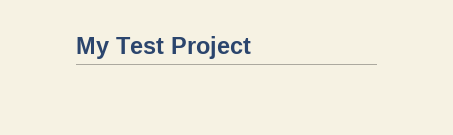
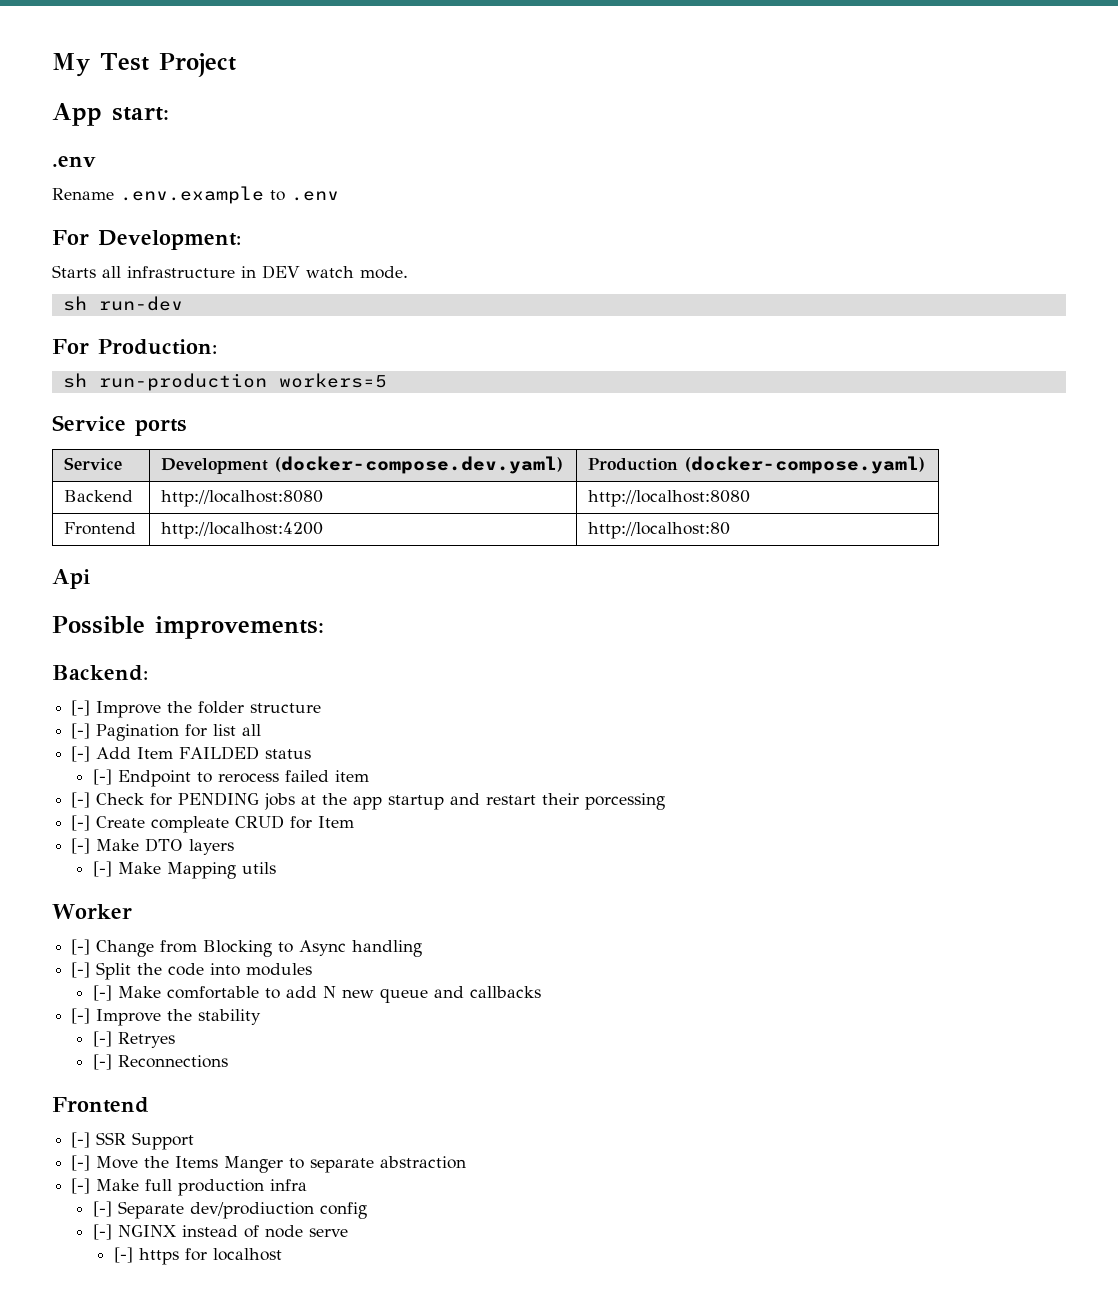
(251, 47) none -> [52,103,169,126] [52,156,96,167] [52,186,339,204] [52,230,241,250] [52,265,408,279] [62,296,183,311] [52,339,217,355] [62,373,387,391] [52,415,186,436] [64,457,123,470] [161,456,564,474] [588,456,926,474] [64,490,134,502] [161,490,324,507] [588,490,751,507] [64,522,137,535] [161,522,324,539] [588,522,731,539] [52,569,90,589] [52,616,324,639] [52,665,148,681] [71,700,322,718] [71,723,262,741] [71,746,312,762] [92,769,369,787] [71,792,666,810] [71,815,355,833] [71,838,235,855] [92,861,276,879] [52,904,132,919] [71,939,423,957] [71,962,313,980] [92,985,541,1003] [71,1008,262,1026] [92,1031,175,1048] [92,1054,228,1070] [52,1097,149,1113] [71,1132,195,1150] [71,1155,467,1173] [71,1178,308,1196] [92,1201,367,1219] [92,1224,348,1240] [114,1247,283,1265] // App start: // .env // Rename .env.example to .env // For Development: // Starts all infrastructure in DEV watch mode. // sh run-dev // For Production: // sh run-production workers=5 // Service ports // Service | Development (docker-compose.dev.yaml) | Production (docker-compose.yaml) // Backend | http://localhost:8080 | http://localhost:8080 // Frontend | http://localhost:4200 | http://localhost:80 // Api // Possible improvements: // Backend: // [-] Improve the folder structure // [-] Pagination for list all // [-] Add Item FAILDED status // [-] Endpoint to rerocess failed item // [-] Check for PENDING jobs at the app startup and restart their porcessing // [-] Create compleate CRUD for Item // [-] Make DTO layers // [-] Make Mapping utils // Worker // [-] Change from Blocking to Async handling // [-] Split the code into modules // [-] Make comfortable to add N new queue and callbacks // [-] Improve the stability // [-] Retryes // [-] Reconnections // Frontend // [-] SSR Support // [-] Move the Items Manger to separate abstraction // [-] Make full production infra // [-] Separate dev/prodiuction config // [-] NGINX instead of node serve // [-] https for localhost

